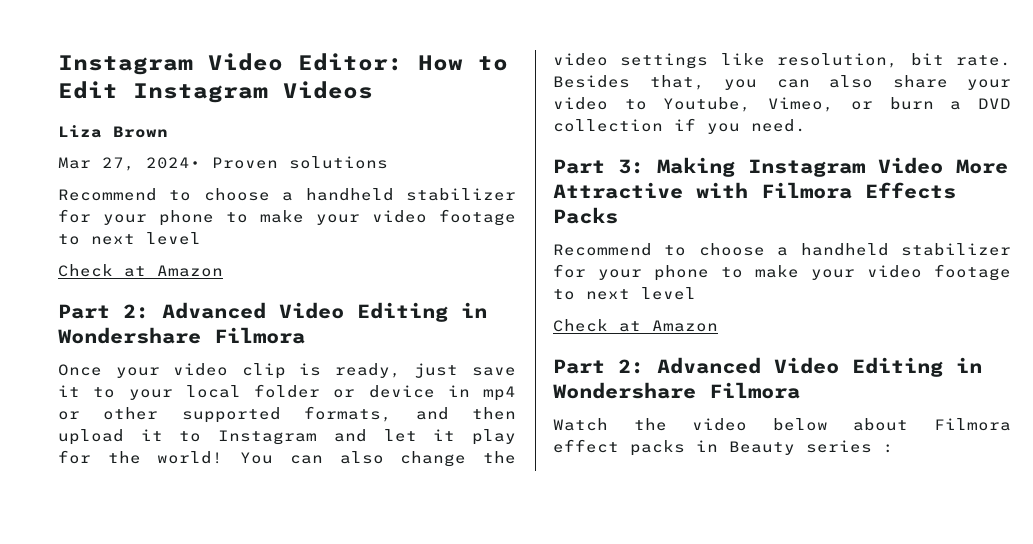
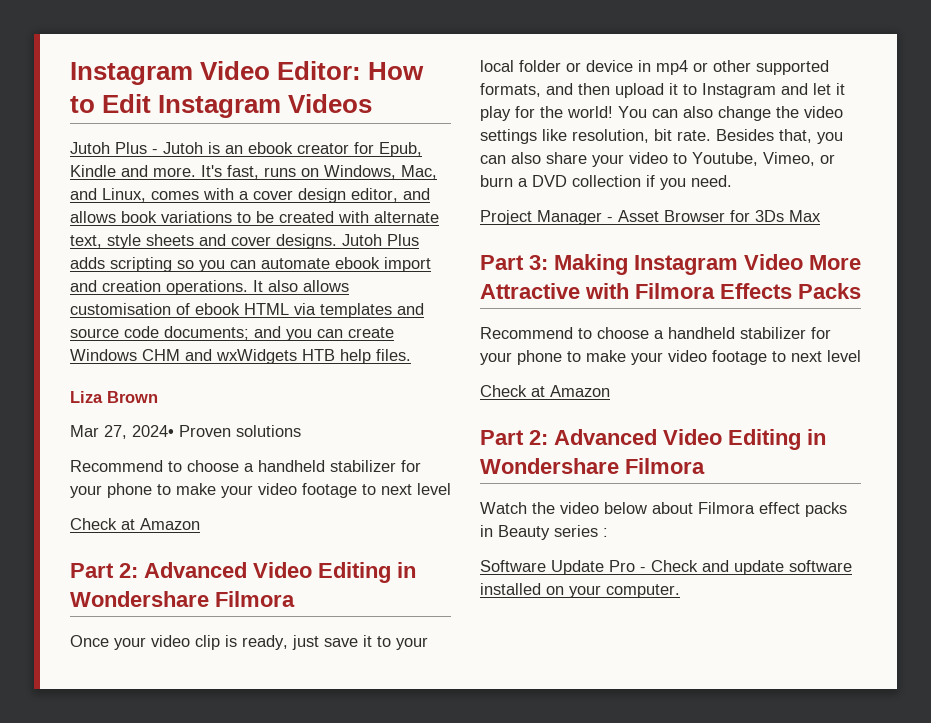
(373, 90) none -> [70,142,422,157] [70,165,437,179] [70,188,430,203] [70,211,439,223] [70,234,419,249] [70,257,431,272] [70,280,349,295] [70,303,424,318] [70,326,394,341] [70,349,411,364] // Jutoh Plus - Jutoh is an ebook creator for Epub, Kindle and more. It's fast, runs on Windows, Mac, and Linux, comes with a cover design editor, and allows book variations to be created with alternate text, style sheets and cover designs. Jutoh Plus adds scripting so you can automate ebook import and creation operations. It also allows customisation of ebook HTML via templates and source code documents; and you can create Windows CHM and wxWidgets HTB help files.
(806, 125) none -> [480,210,821,225] // Project Manager - Asset Browser for 3Ds Max
(894, 448) none -> [480,560,852,575] [480,583,680,598] // Software Update Pro - Check and update software installed on your computer.

